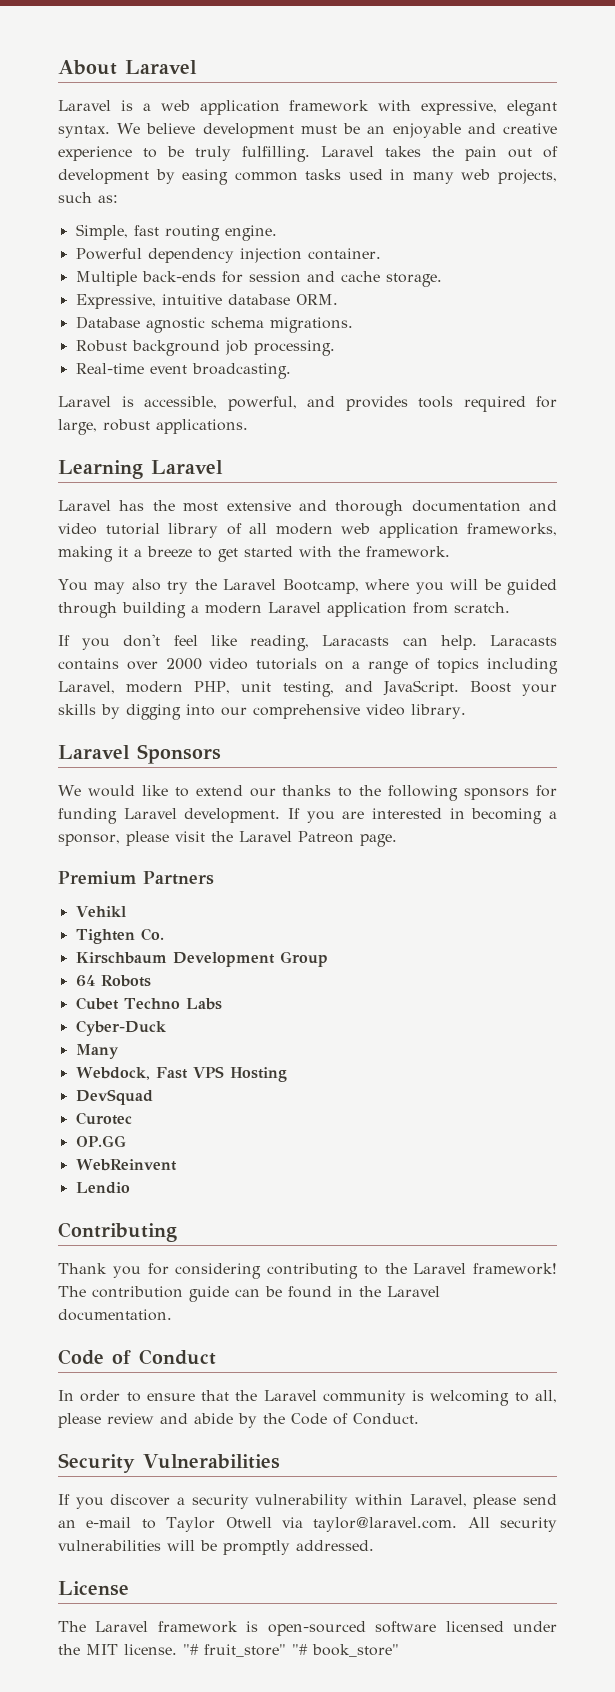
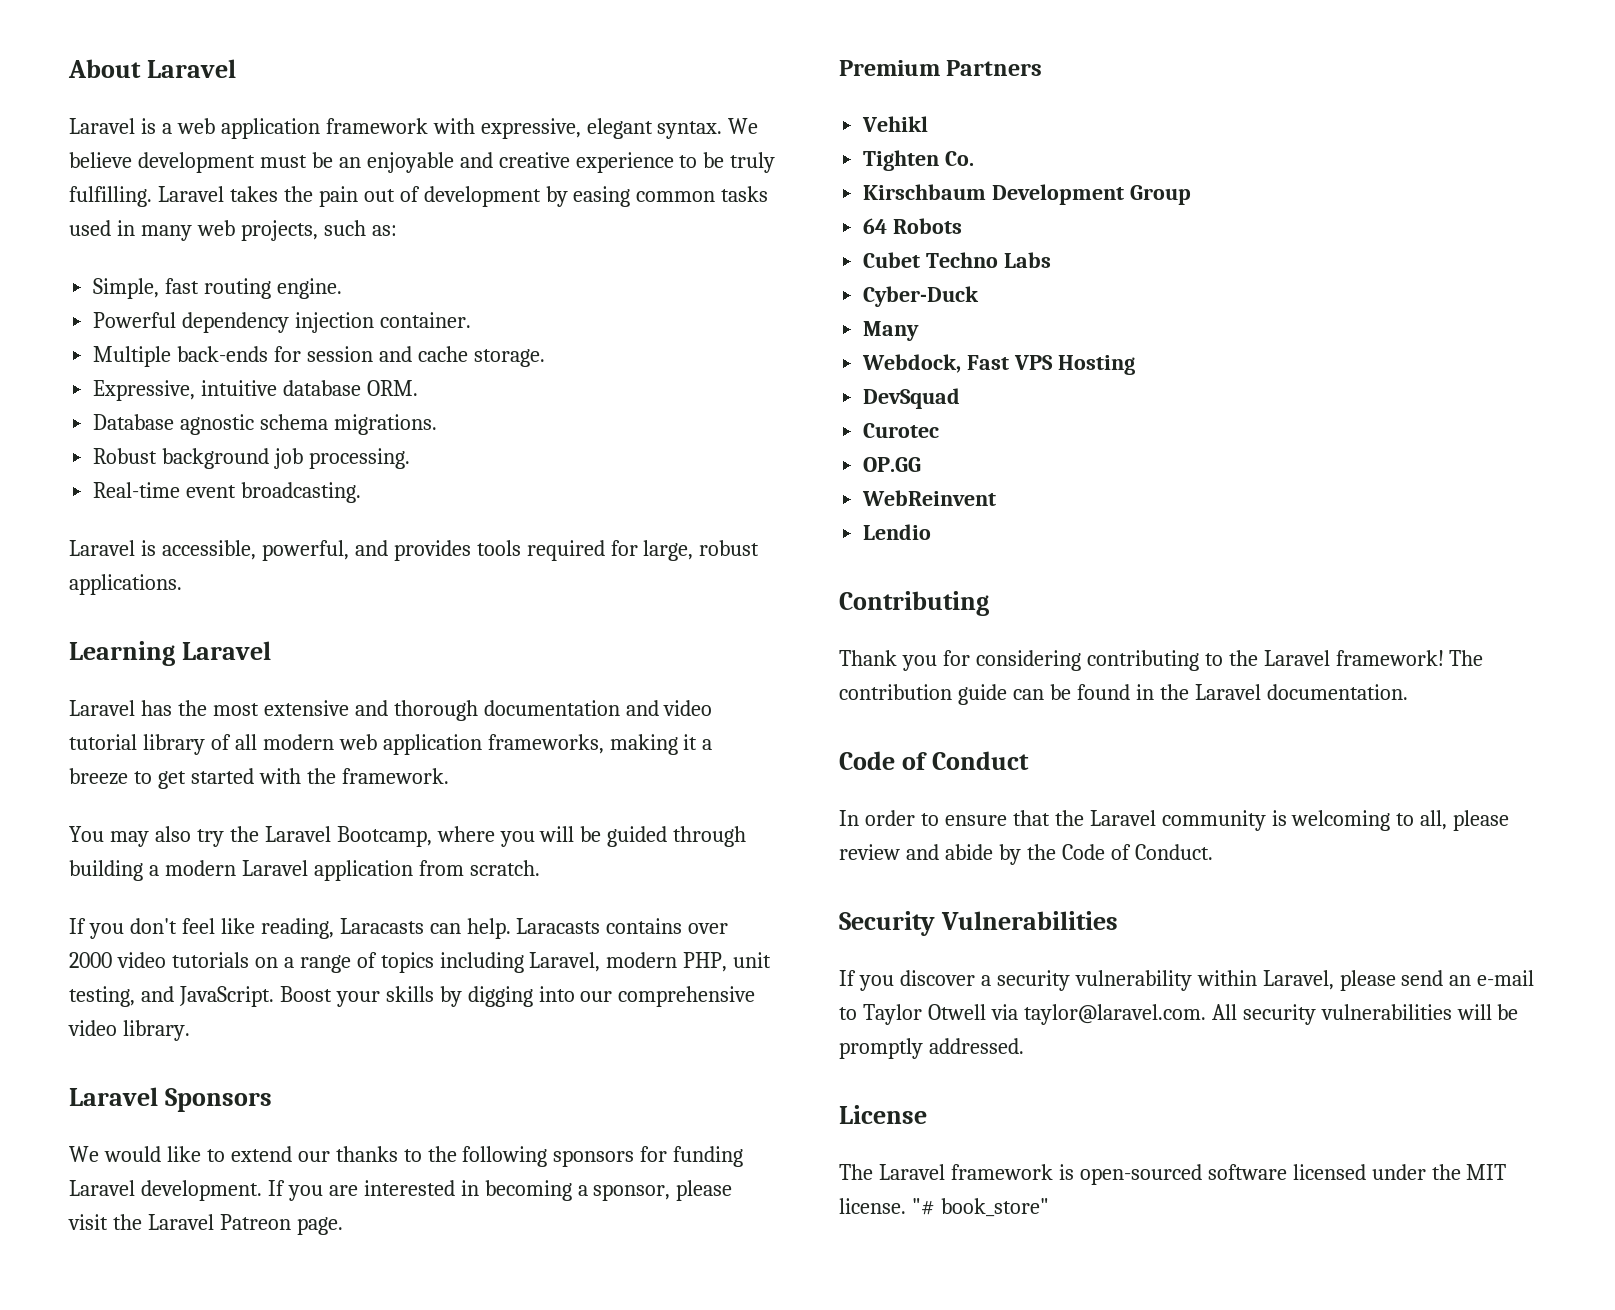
[204,1644,308,1657] fruit_store" "# -> (935, 1206) none

